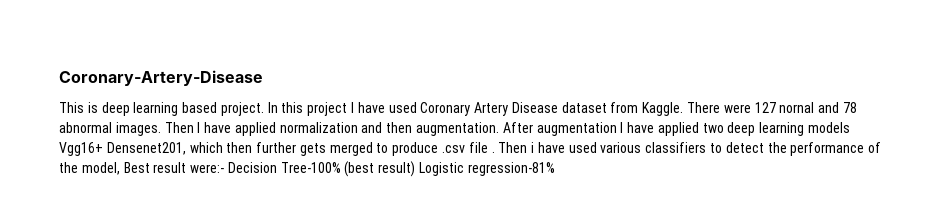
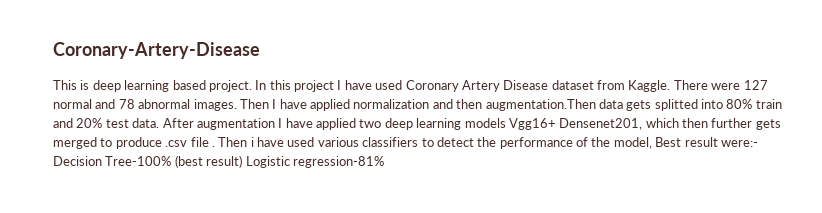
[779,102,815,113] nornal -> [53,99,92,109] normal
[416,122,500,136] augmentation. -> [485,99,782,111] [53,118,160,128] augmentation.Then data gets splitted into 80% train and 20% test data.

